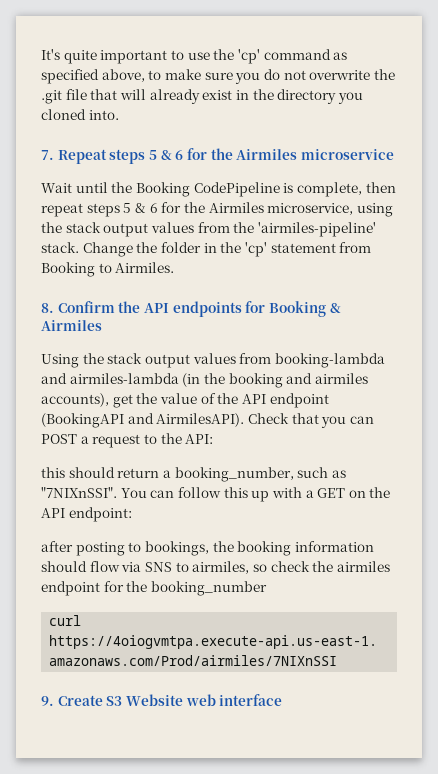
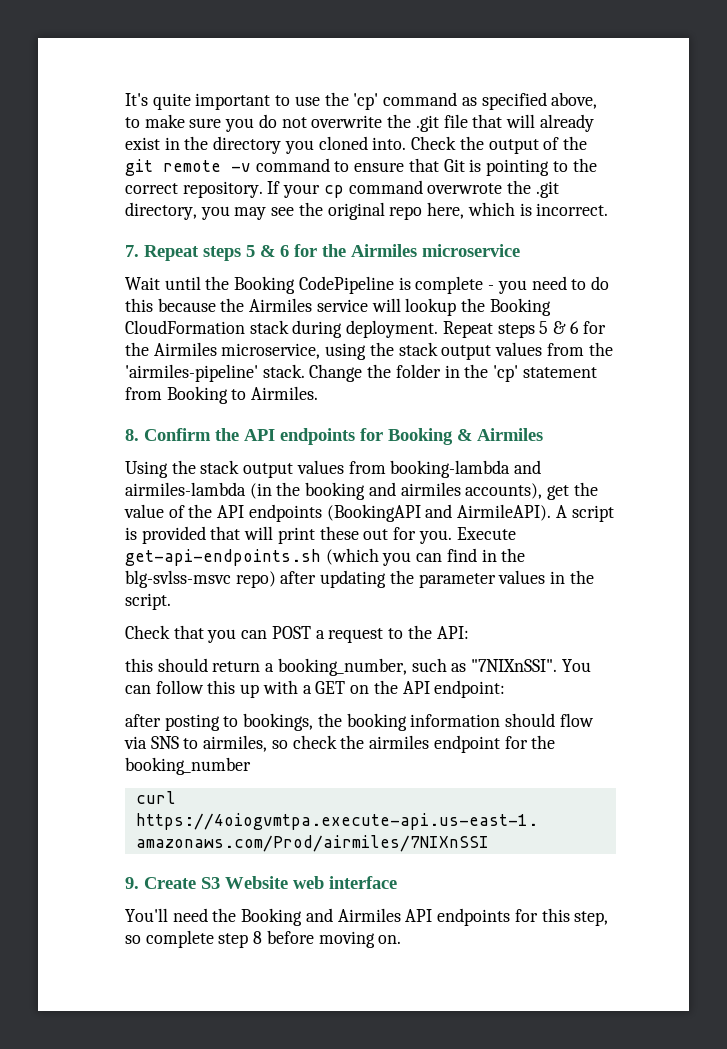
(119, 115) none -> [411,136,587,154] [125,158,597,176] [125,180,559,198] [125,202,609,220] Check the output of the git remote -v command to ensure that Git is pointing to the correct repository. If your cp command overwrote the .git directory, you may see the original repo here, which is incorrect.
[296,182,396,197] [41,203,83,217] complete, then repeat -> [415,276,609,294] [125,298,551,316] [125,320,493,338] complete - you need to do this because the Airmiles service will lookup the Booking CloudFormation stack during deployment. Repeat
[269,393,329,408] endpoint -> [248,504,322,522] endpoints
[156,413,245,427] AirmilesAPI). -> [457,504,614,522] [125,526,516,544] [125,548,526,566] [125,570,594,588] [125,593,171,610] AirmileAPI). A script is provided that will print these out for you. Execute get-api-endpoints.sh (which you can find in the blg-svlss-msvc repo) after updating the parameter values in the script. //
(283, 700) none -> [125,908,609,926] [125,930,402,948] // You'll need the Booking and Airmiles API endpoints for this step, so complete step 8 before moving on.

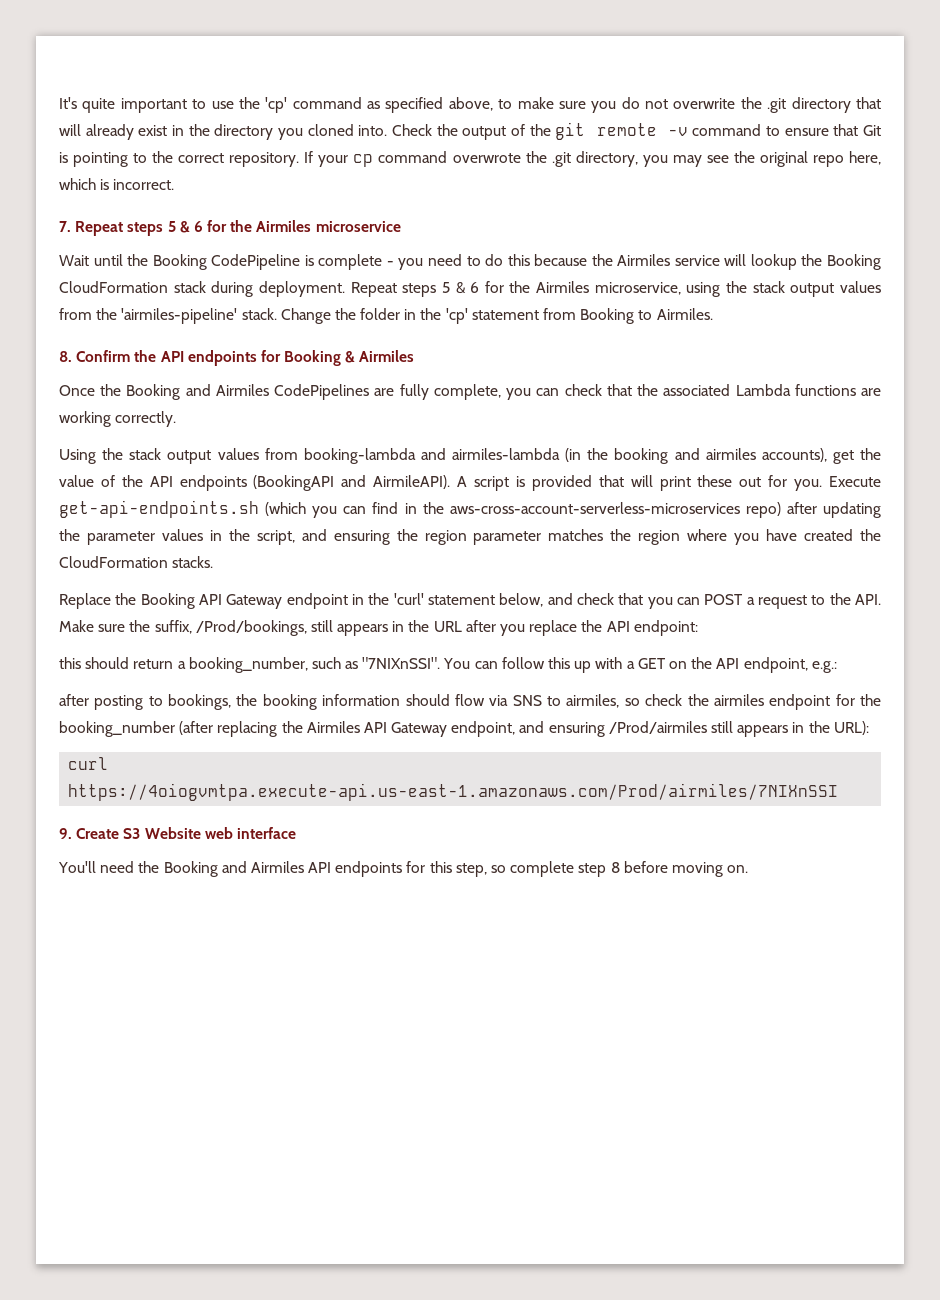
[443,114,468,128] file -> [791,97,851,113] directory
(543, 434) none -> [59,384,882,400] [59,411,177,427] // Once the Booking and Airmiles CodePipelines are fully complete, you can check that the associated Lambda functions are working correctly.
[125,570,231,588] blg-svlss-msvc -> [449,502,740,514] aws-cross-account-serverless-microservices
[125,593,171,610] [125,625,170,639] script. // Check -> [256,529,882,545] [59,556,214,568] [59,593,614,609] script, and ensuring the region parameter matches the region where you have created the CloudFormation stacks. // Replace the Booking API Gateway endpoint in the 'curl' statement below, and check
[436,626,469,639] API: -> [855,594,882,605] [59,620,698,636] API. Make sure the suffix, /Prod/bookings, still appears in the URL after you replace the API endpoint:
[434,680,506,698] endpoint: -> [743,657,837,673] endpoint, e.g.:
(251, 766) none -> [179,721,869,737] (after replacing the Airmiles API Gateway endpoint, and ensuring /Prod/airmiles still appears in the URL):

